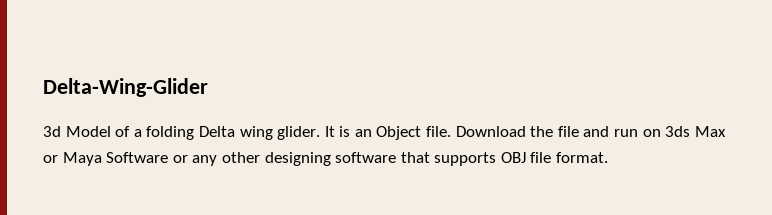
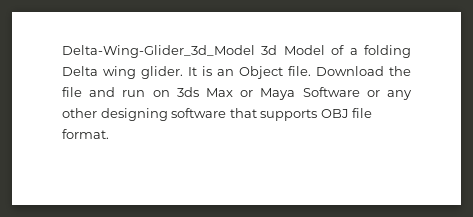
[43,78,208,97] Delta-Wing-Glider // -> [62,45,255,58] Delta-Wing-Glider_3d_Model

